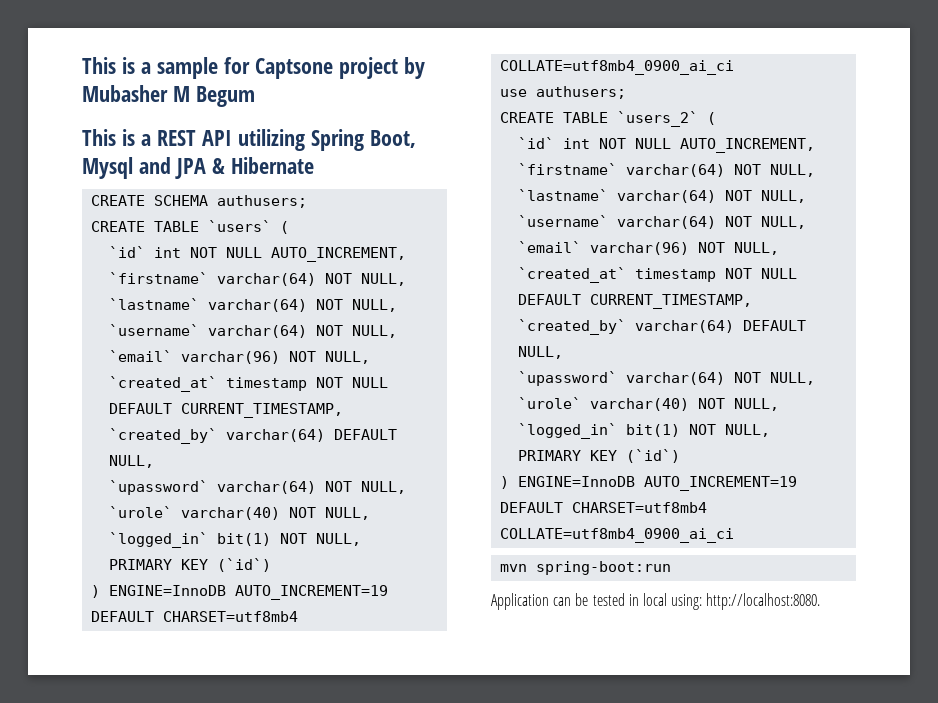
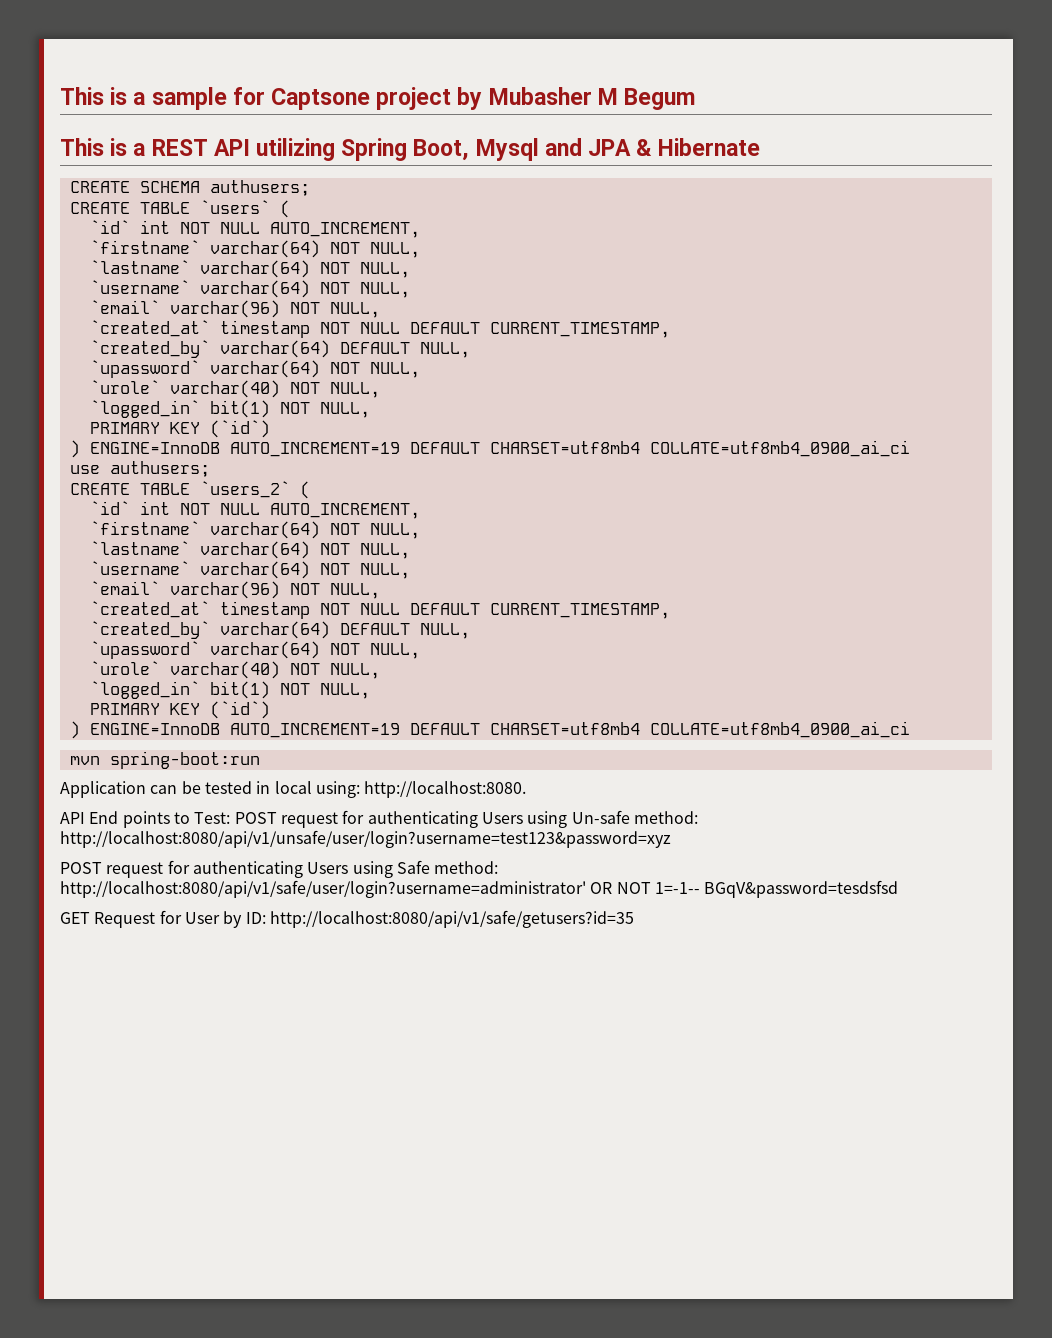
(821, 601) none -> [60,810,698,828] [60,830,671,848] [60,860,499,878] [60,880,899,898] [60,910,634,928] // API End points to Test: POST request for authenticating Users using Un-safe method: http://localhost:8080/api/v1/unsafe/user/login?username=test123&password=xyz // POST request for authenticating Users using Safe method: http://localhost:8080/api/v1/safe/user/login?username=administrator' OR NOT 1=-1-- BGqV&password=tesdsfsd // GET Request for User by ID: http://localhost:8080/api/v1/safe/getusers?id=35

